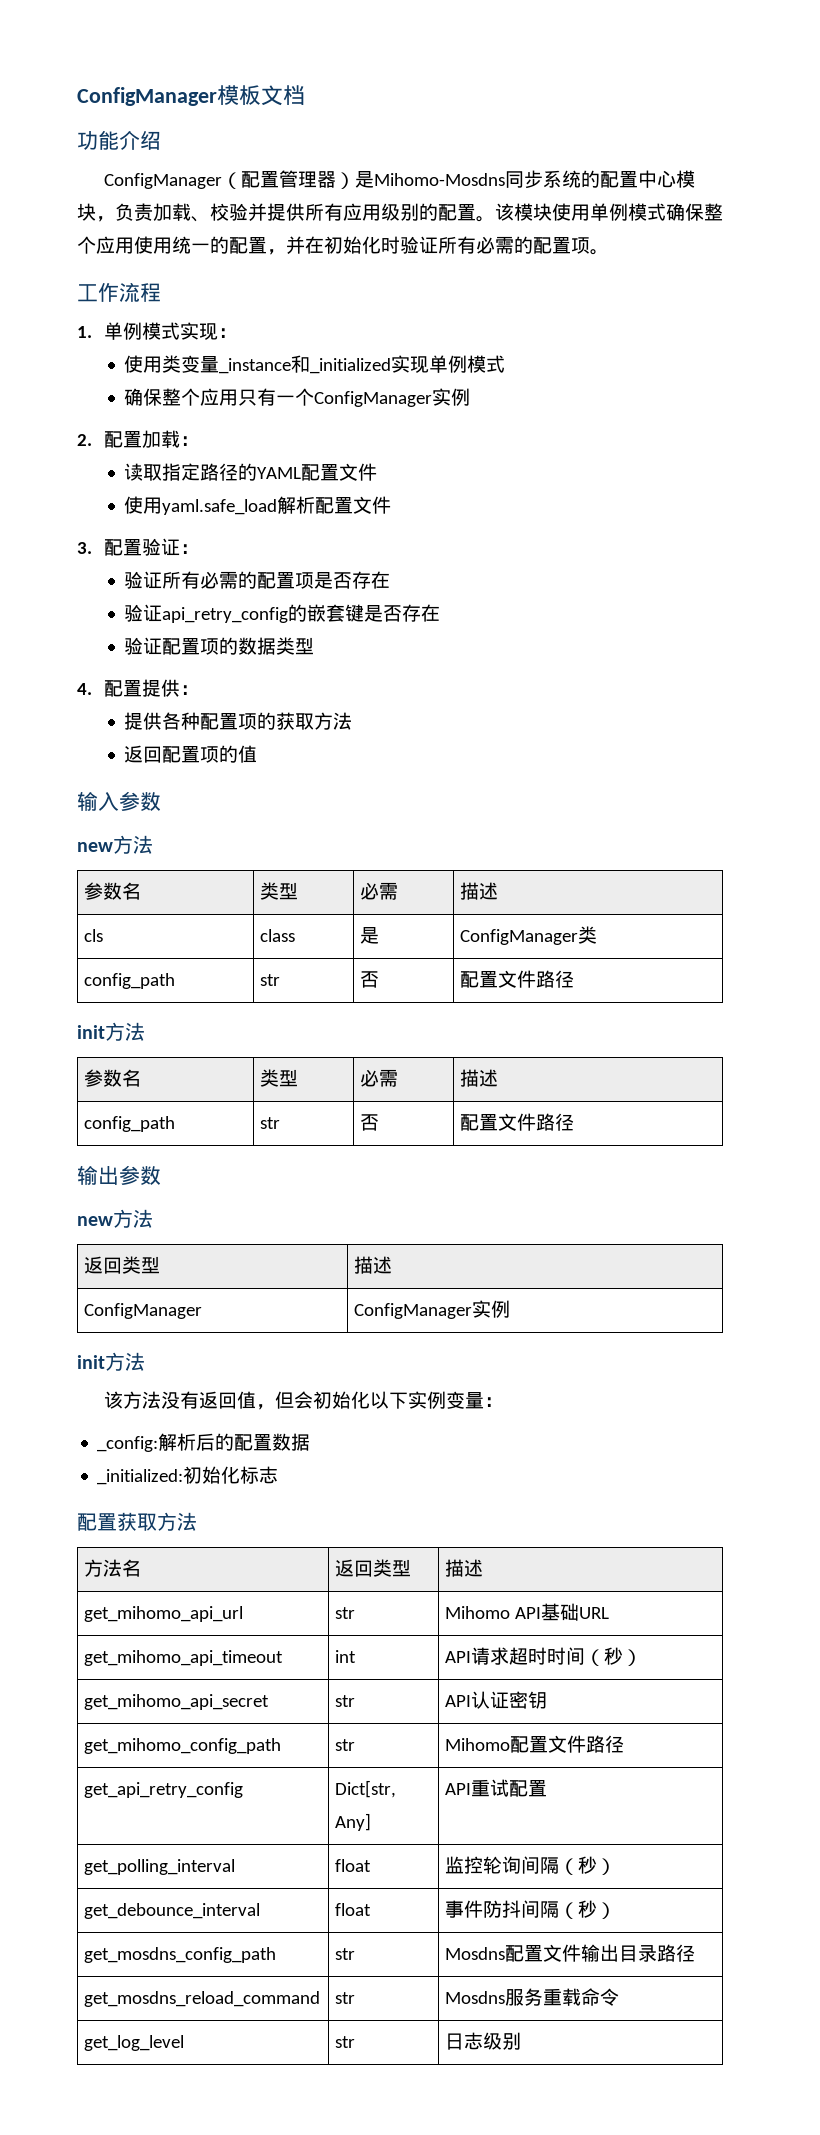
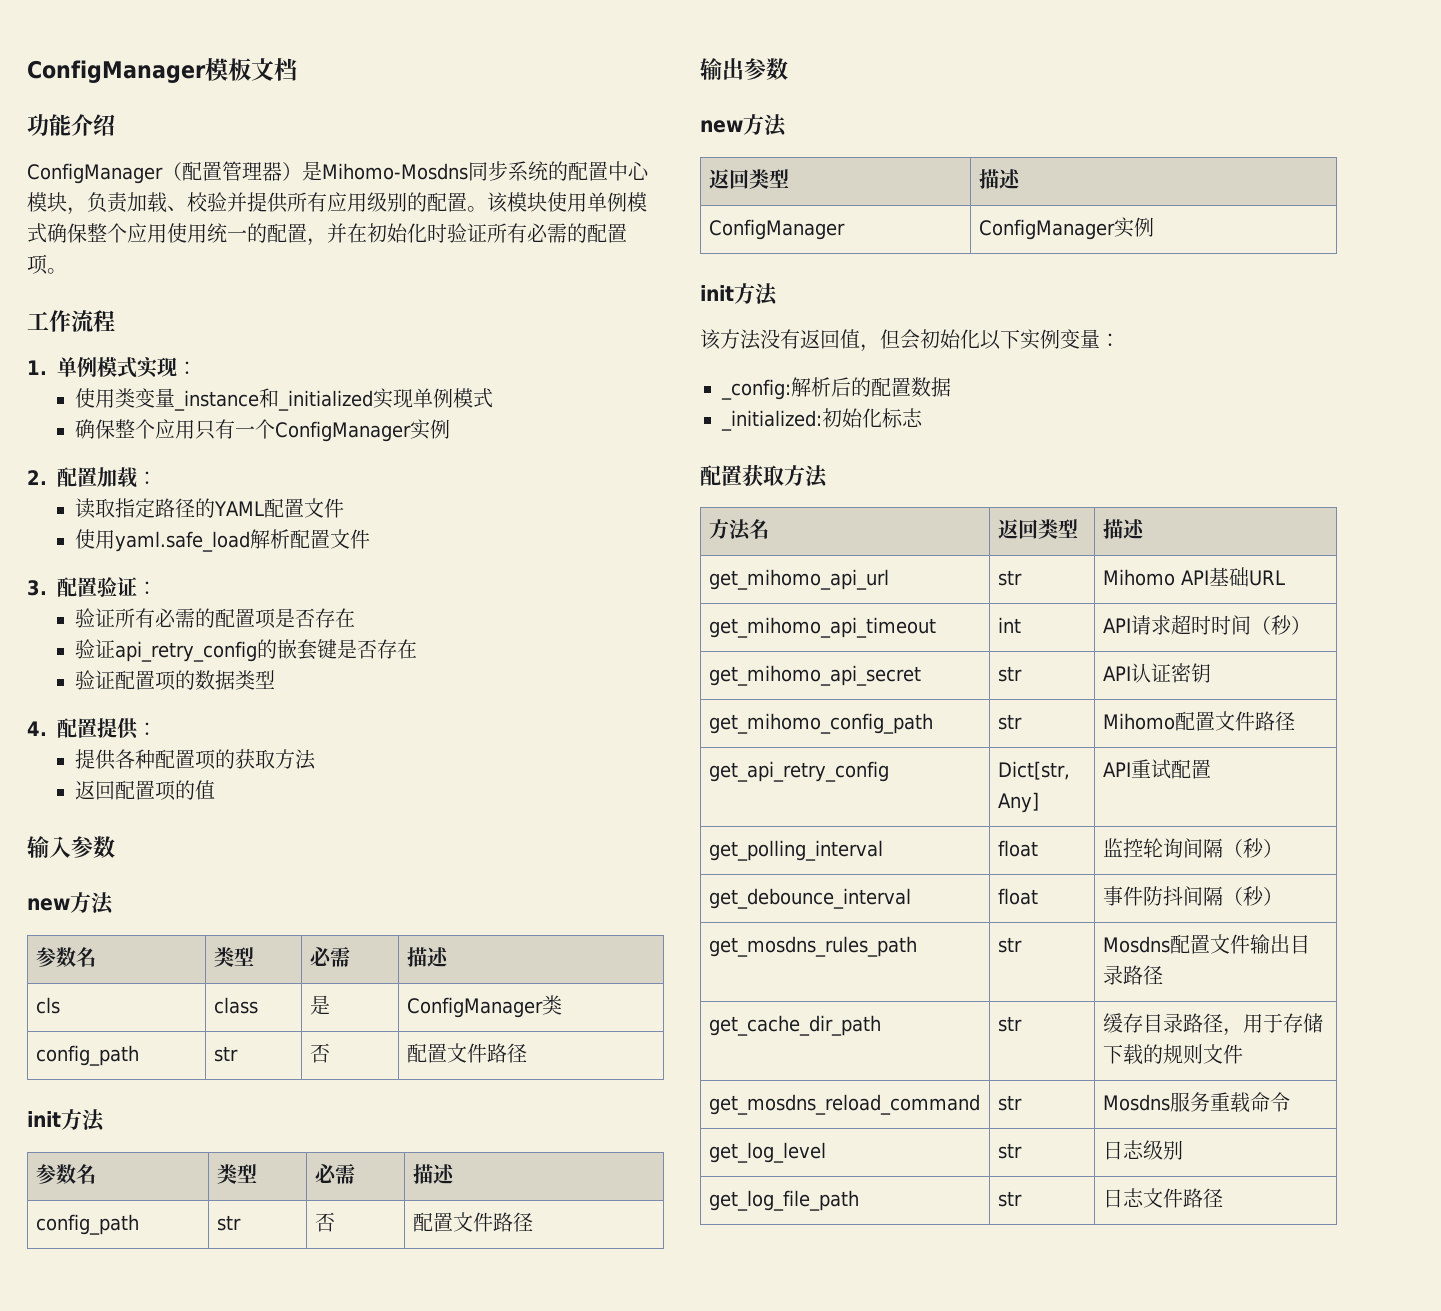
[84,1947,277,1963] get_mosdns_config_path -> [708,936,917,957] get_mosdns_rules_path
(696, 1953) none -> [708,1015,881,1036] [997,1016,1022,1032] [1102,1013,1323,1036] [1102,1044,1243,1065] // get_cache_dir_path | str | 缓存目录路径，用于存储下载的规则文件
(522, 2041) none -> [708,1190,859,1211] [997,1191,1022,1207] [1102,1188,1223,1208] // get_log_file_path | str | 日志文件路径

